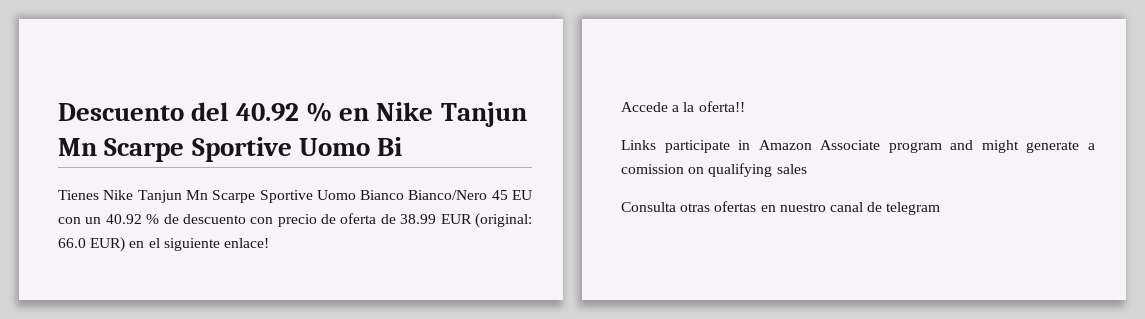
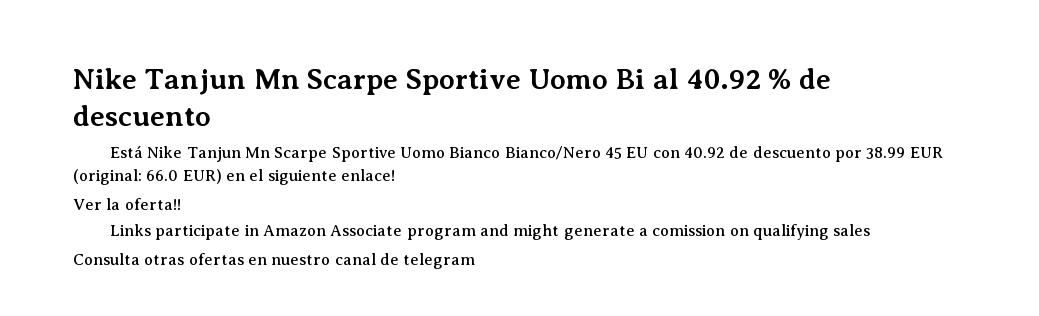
[58,102,370,122] Descuento del 40.92 % en -> (73, 78) none
[58,190,99,200] // Tienes -> [652,68,832,89] [73,105,211,126] [110,145,144,158] al 40.92 % de descuento // Está
[85,213,396,227] un 40.92 % de descuento con precio de oferta de -> [683,146,862,162] 40.92 de descuento por
[621,102,680,112] Accede a -> [73,199,102,210] Ver

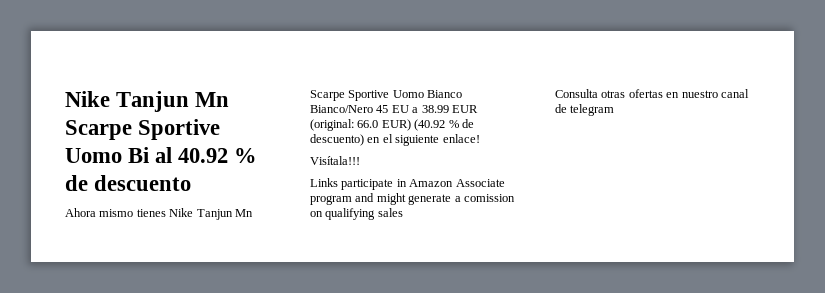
[110,145,144,158] Está -> [65,208,166,217] Ahora mismo tienes
[652,146,862,162] con 40.92 de descuento por -> [412,107,419,113] a
(222, 176) none -> [414,119,474,131] [310,134,364,146] (40.92 % de descuento)
[73,198,181,210] Ver la oferta!! -> [310,156,360,165] Visítala!!!

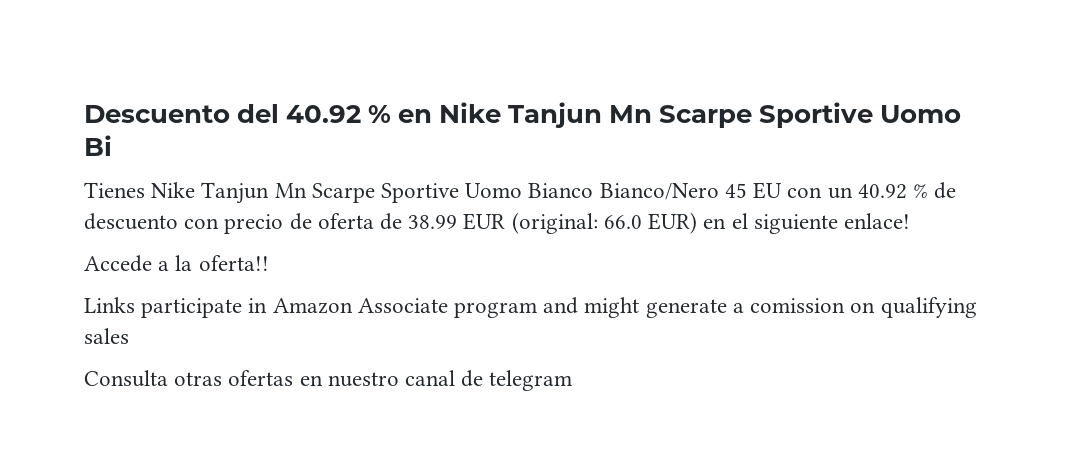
(65, 99) none -> [84,104,433,123] Descuento del 40.92 % en
[155,147,258,163] [65,175,192,191] [65,208,166,217] al 40.92 % de descuento // Ahora mismo tienes -> [84,182,145,198] // Tienes
[412,107,419,113] a -> [787,182,957,199] [84,213,403,234] con un 40.92 % de descuento con precio de oferta de
[414,119,474,131] [310,134,364,146] (40.92 % de descuento) -> (698, 223) none
[310,156,360,165] Visítala!!! -> [84,255,269,272] Accede a la oferta!!

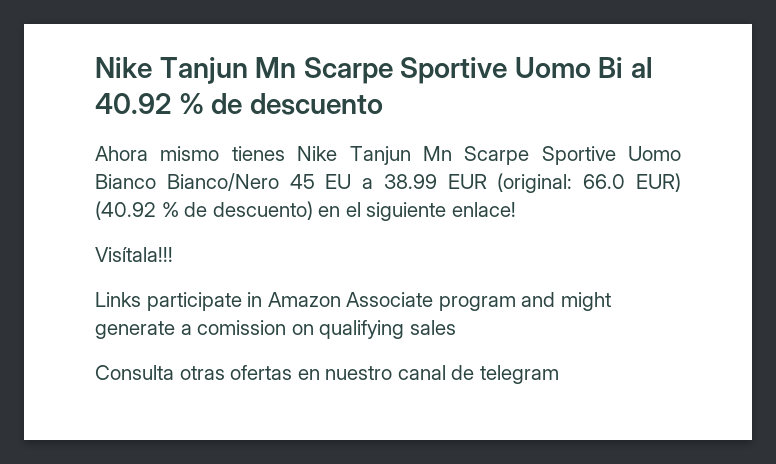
[84,104,433,123] Descuento del 40.92 % en -> (95, 67) none
[84,182,145,198] // Tienes -> [630,57,653,78] [95,93,383,115] [95,146,285,161] al 40.92 % de descuento // Ahora mismo tienes
[787,182,957,199] [84,213,403,234] con un 40.92 % de descuento con precio de oferta de -> [362,178,374,189] a
(698, 223) none -> [95,201,313,220] (40.92 % de descuento)
[84,255,269,272] Accede a la oferta!! -> [95,247,173,262] Visítala!!!

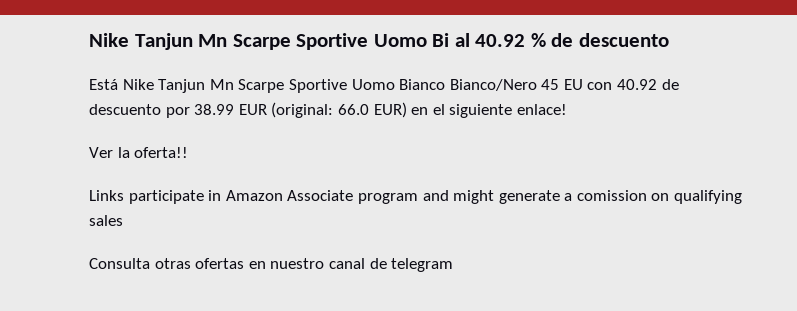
[95,146,285,161] Ahora mismo tienes -> [89,79,118,90] Está
[362,178,374,189] a -> [587,79,679,90] [89,104,190,118] con 40.92 de descuento por
[95,201,313,220] (40.92 % de descuento) -> (407, 110) none
[95,247,173,262] Visítala!!! -> [89,147,189,158] Ver la oferta!!

